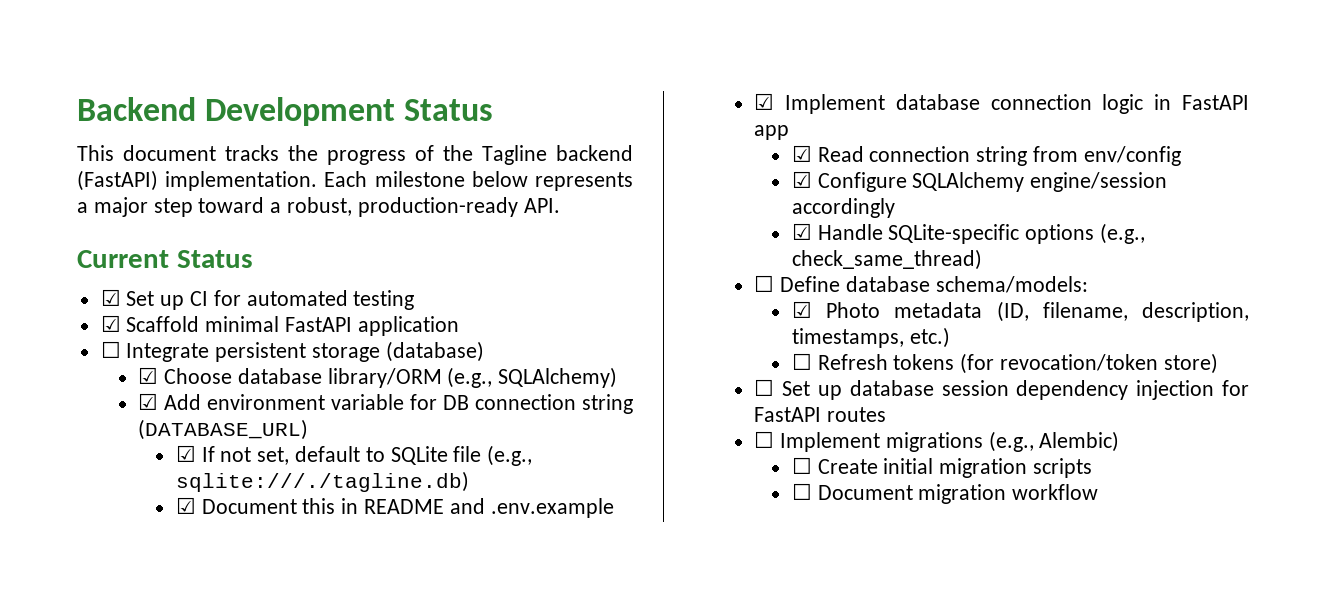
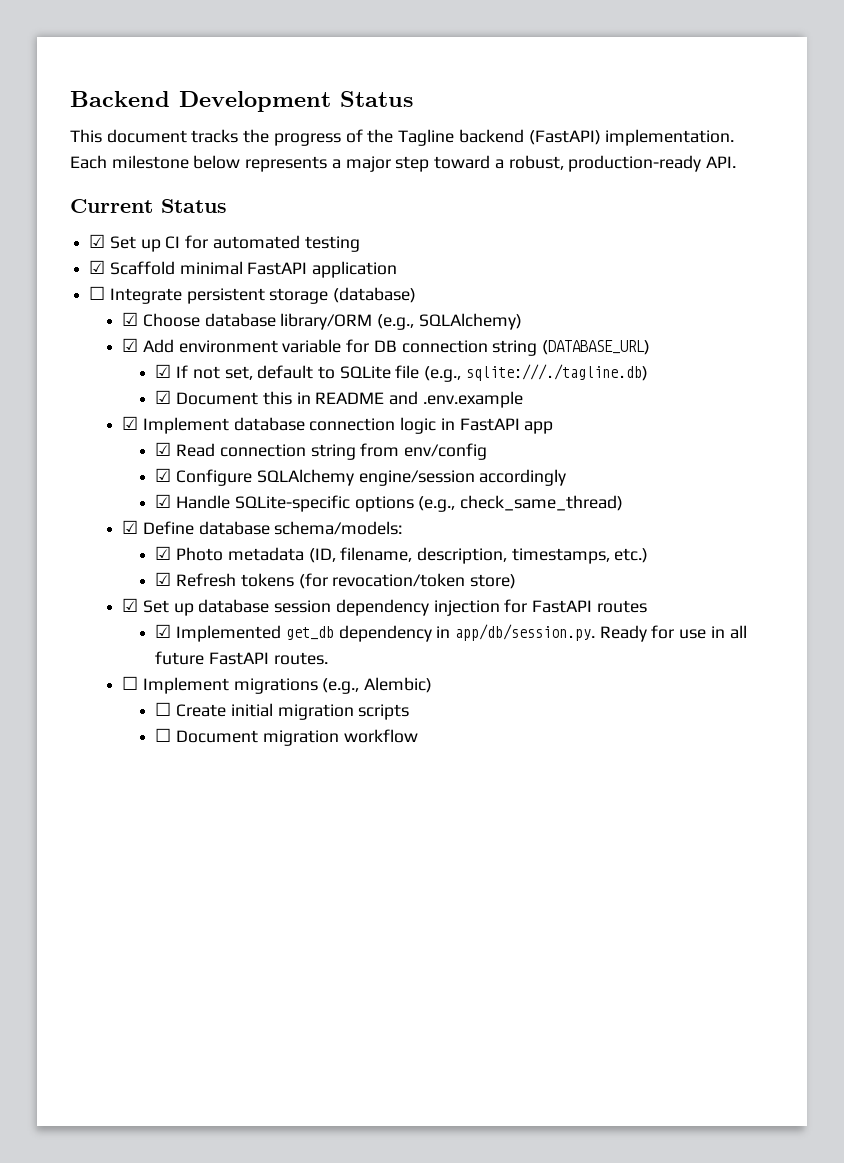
[754,275,775,292] ☐ -> [122,520,139,534] ☑
[791,353,812,370] ☐ -> [155,572,172,586] ☑
[754,379,775,396] ☐ -> [122,598,139,612] ☑
(887, 414) none -> [155,624,747,642] [155,651,328,665] // ☑ Implemented get_db dependency in app/db/session.py. Ready for use in all future FastAPI routes.

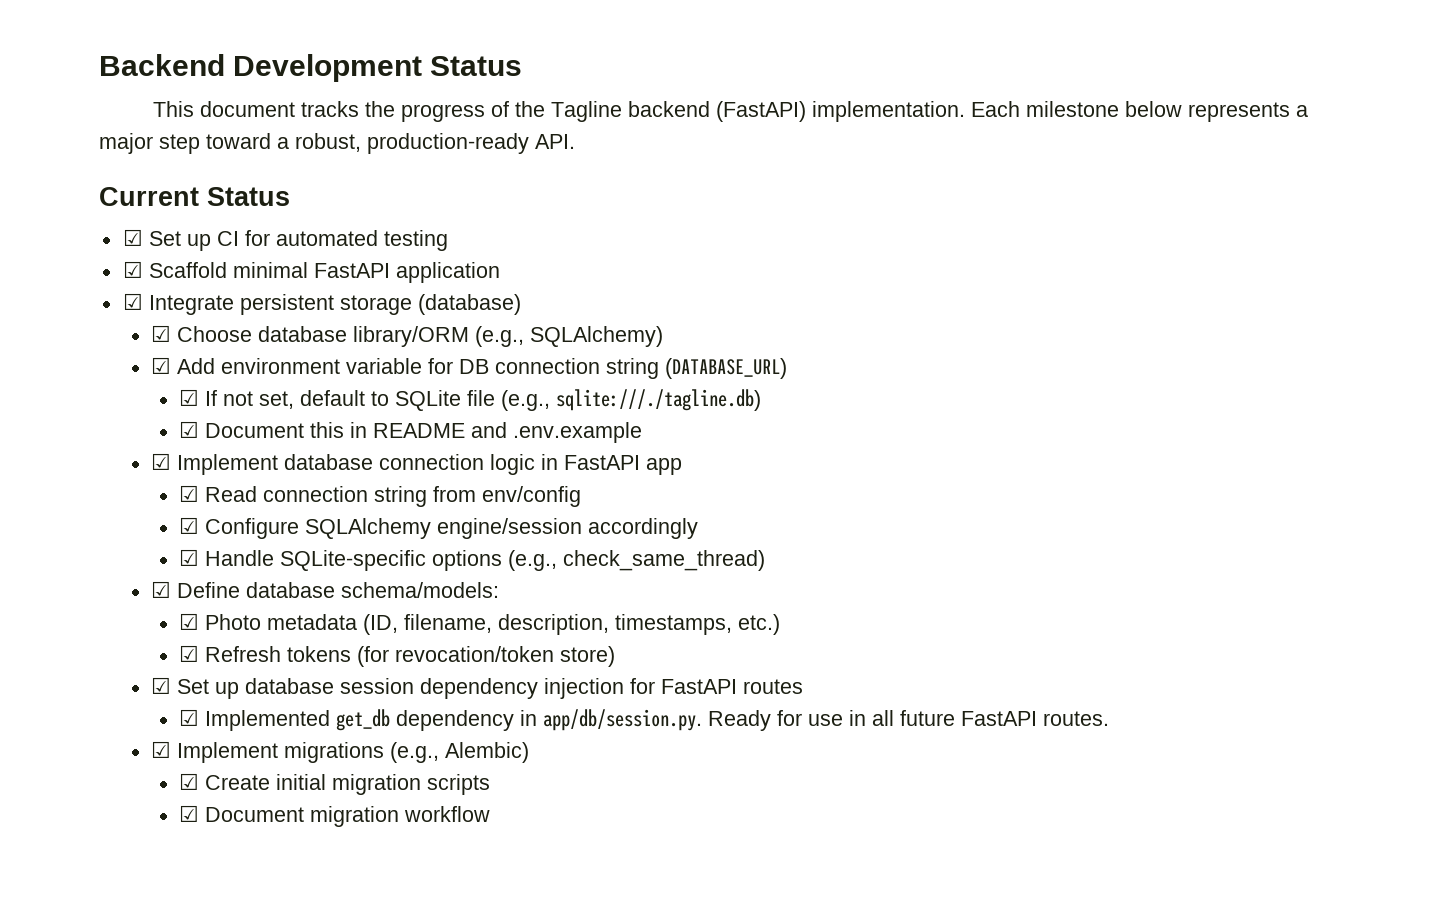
[89,286,106,300] ☐ -> [122,293,143,310] ☑
[122,676,139,690] ☐ -> [150,741,171,758] ☑
[155,702,172,716] ☐ -> [179,773,200,790] ☑
[155,728,172,742] ☐ -> [179,805,200,822] ☑

